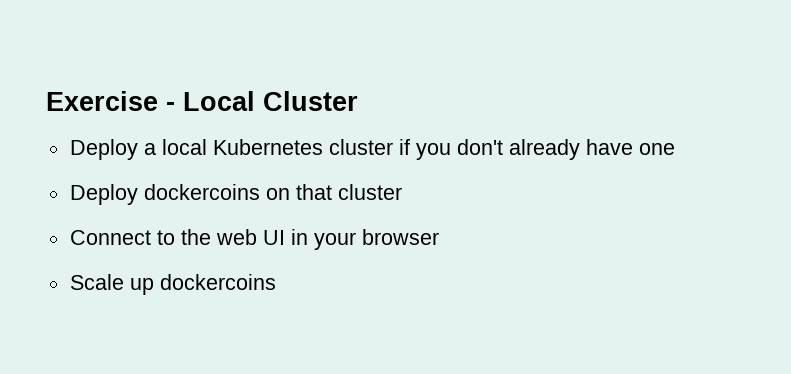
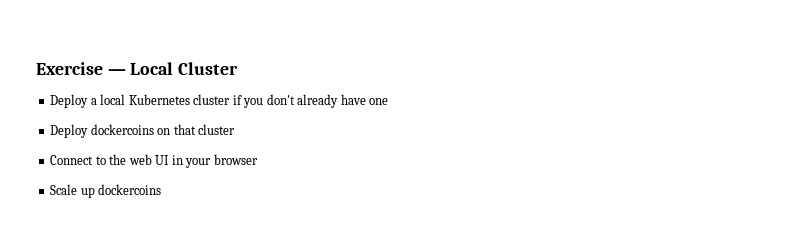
[166,102,175,111] - -> [107,69,126,75] —

